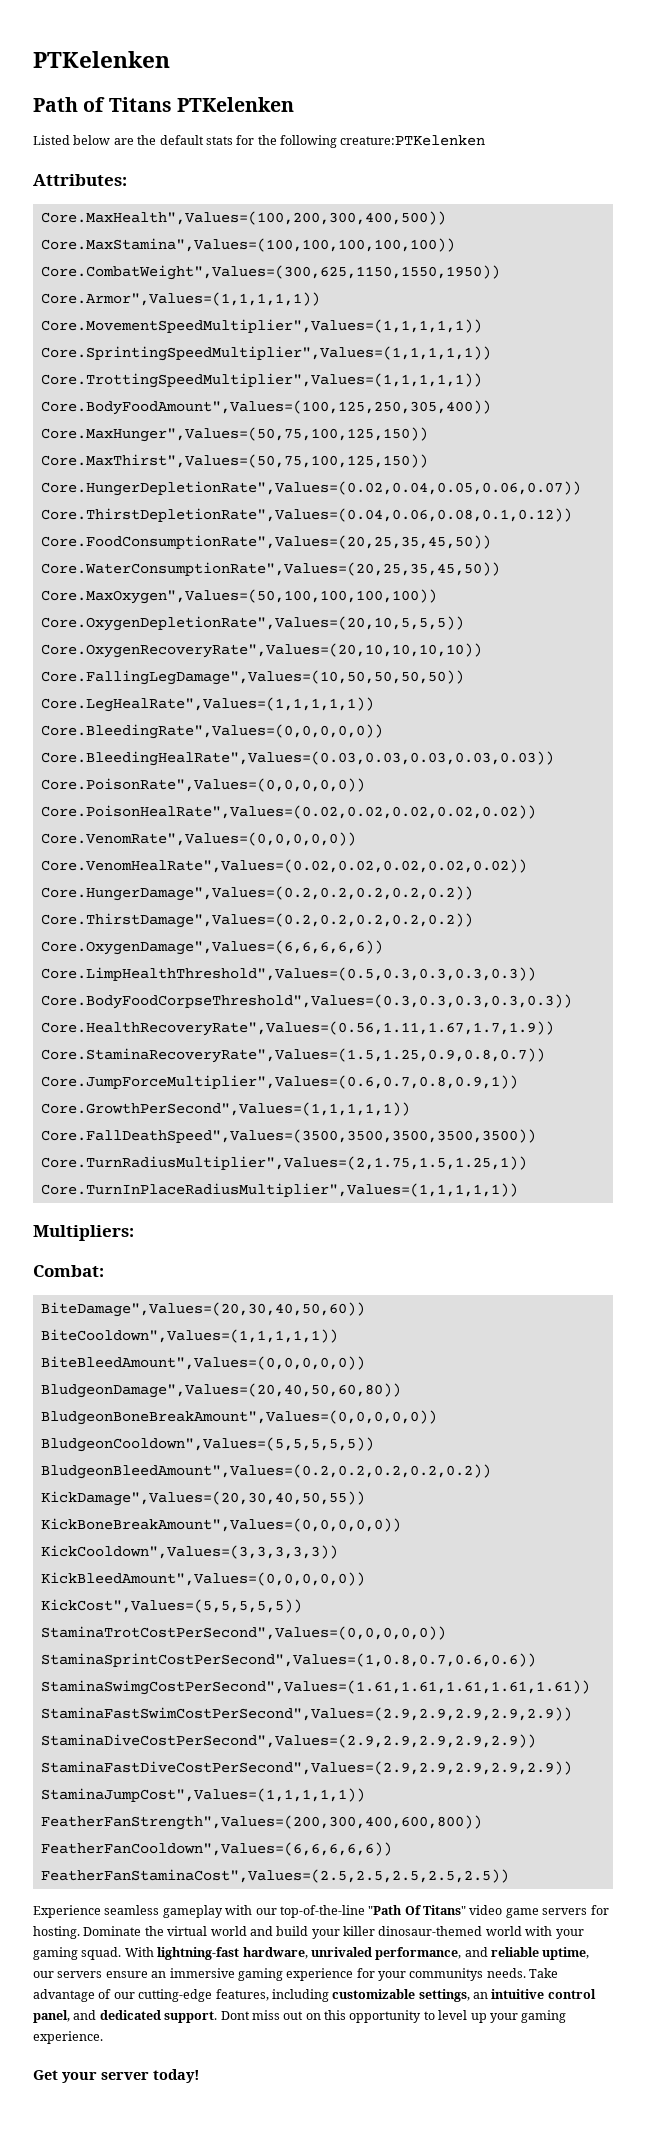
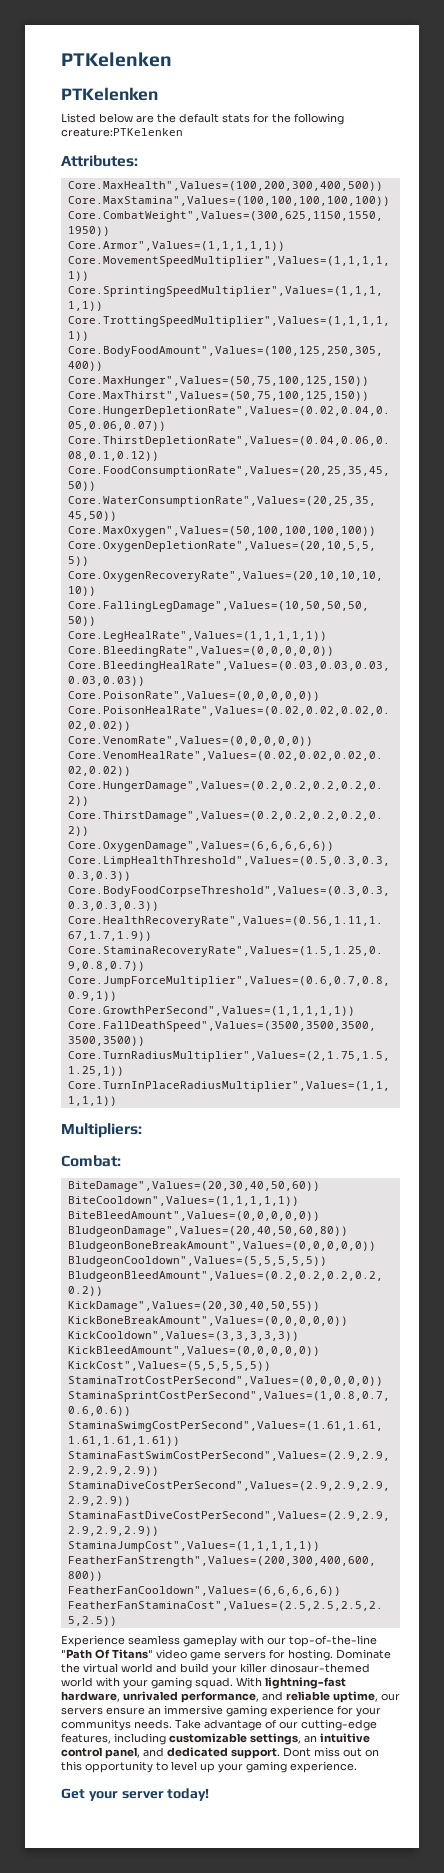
[33,51,170,68] [33,97,172,112] PTKelenken // Path of Titans -> [61,52,172,67] PTKelenken //

